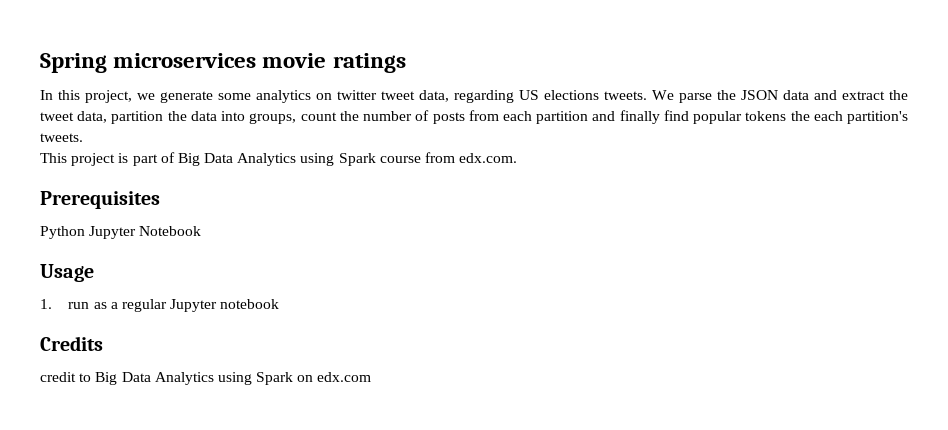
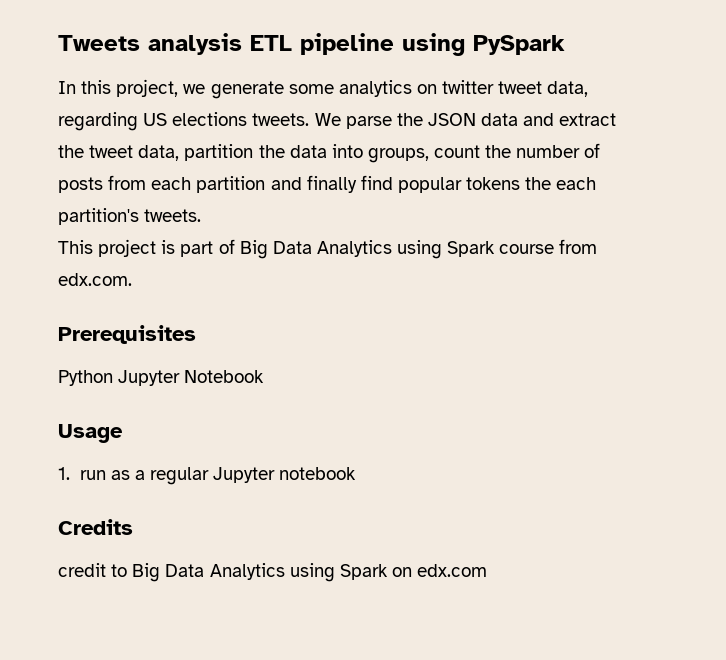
[40,53,406,73] Spring microservices movie ratings -> [58,33,565,56] Tweets analysis ETL pipeline using PySpark

